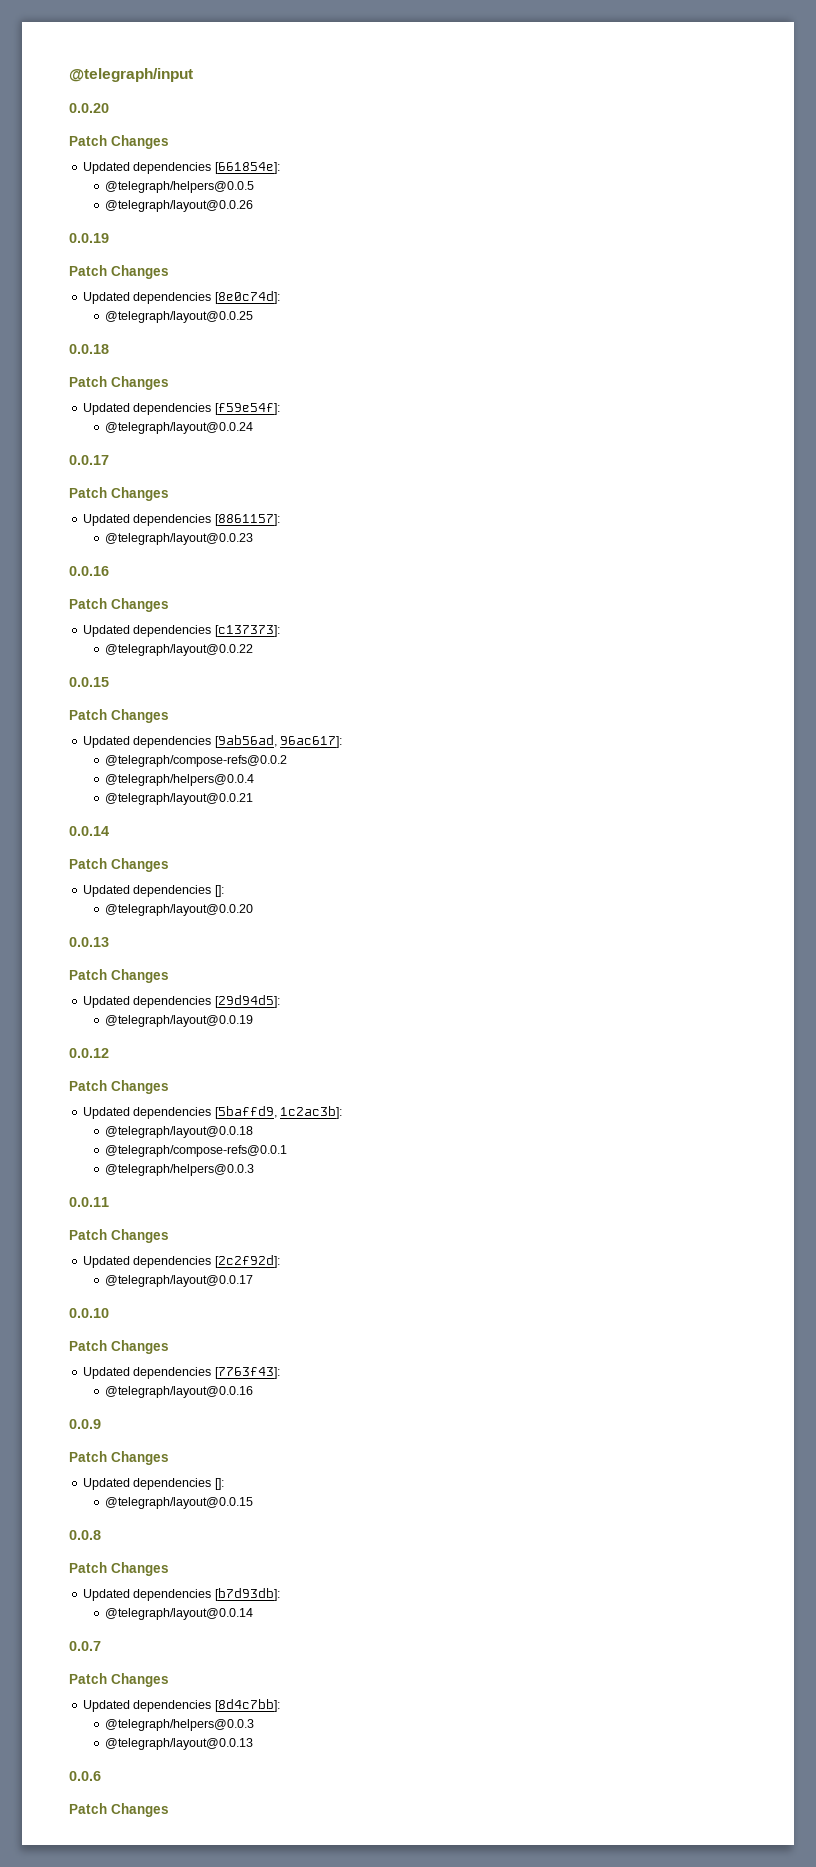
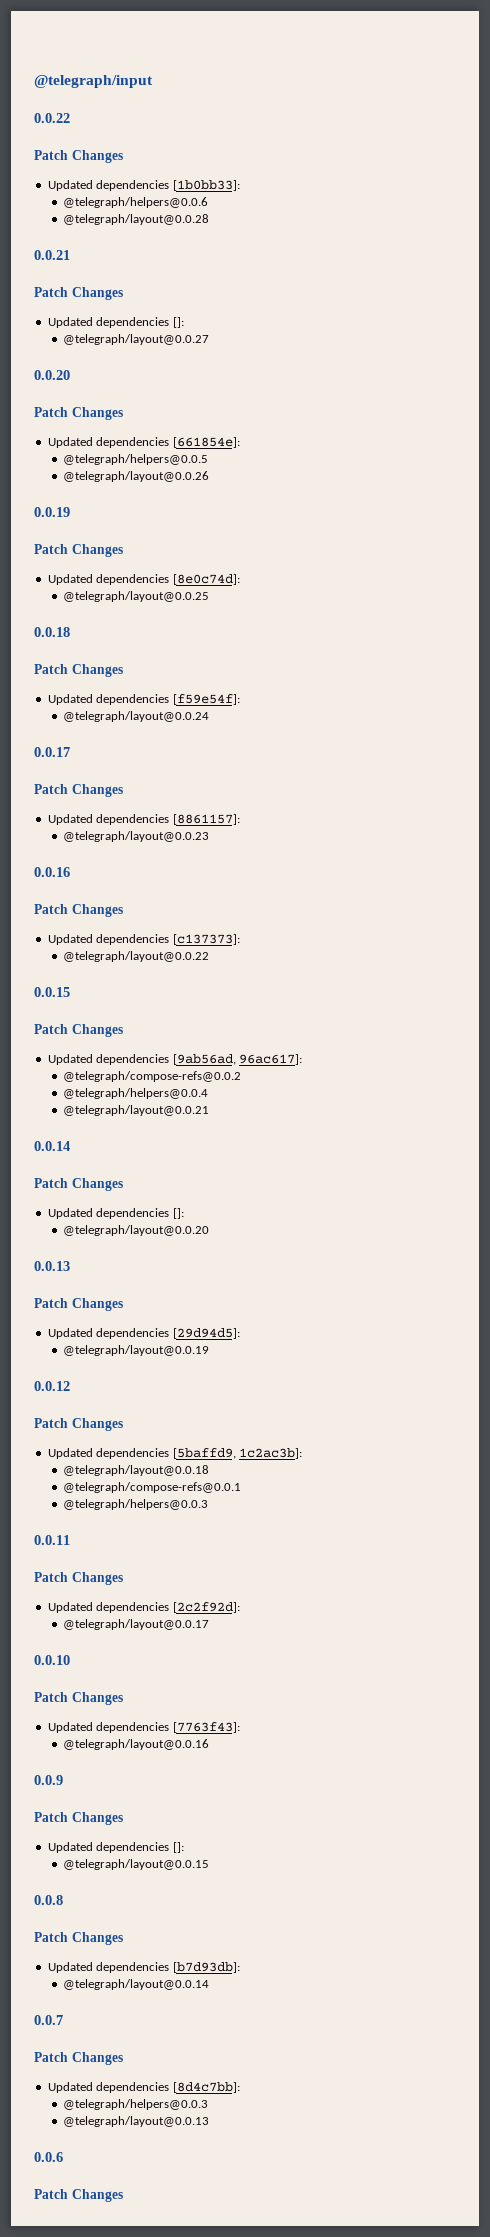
(193, 75) none -> [34,113,70,123] [34,150,123,163] [47,180,240,191] [62,197,208,208] [62,214,209,225] [34,250,70,260] [34,287,123,300] [47,317,184,328] [62,334,209,345] // 0.0.22 // Patch Changes // Updated dependencies [1b0bb33]: // @telegraph/helpers@0.0.6 // @telegraph/layout@0.0.28 // 0.0.21 // Patch Changes // Updated dependencies []: // @telegraph/layout@0.0.27

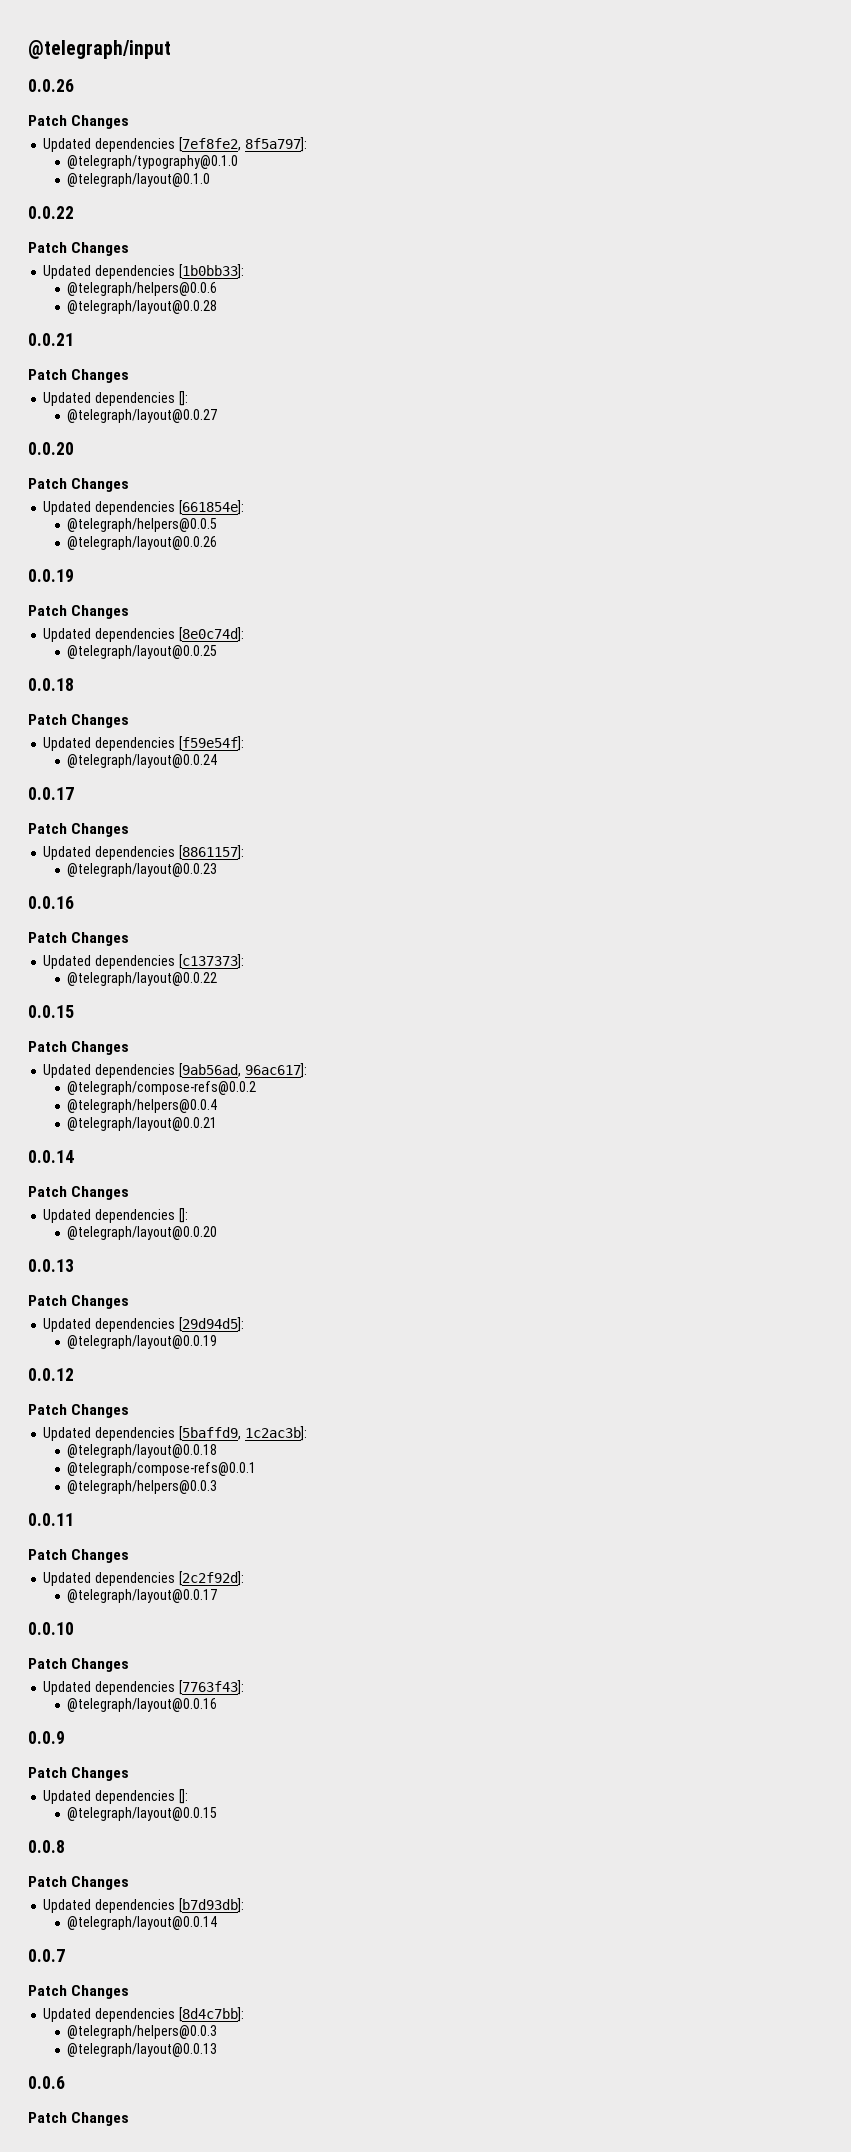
(153, 81) none -> [28,79,74,92] [28,115,130,129] [43,137,307,152] [67,155,239,169] [67,173,211,187] // 0.0.26 // Patch Changes // Updated dependencies [7ef8fe2, 8f5a797]: // @telegraph/typography@0.1.0 // @telegraph/layout@0.1.0

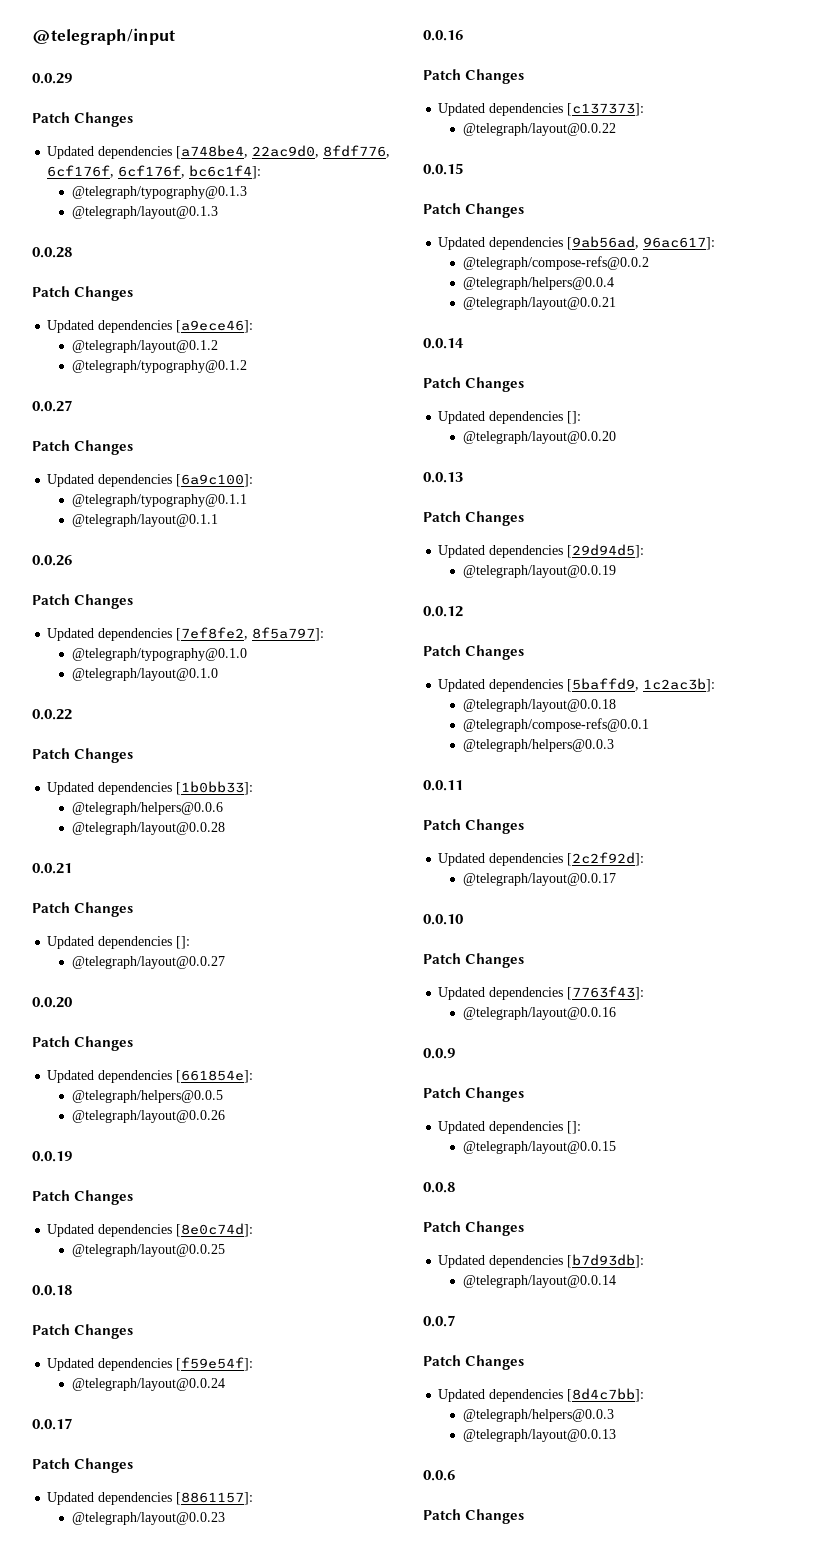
(171, 49) none -> [32,73,72,84] [32,112,134,127] [47,145,391,159] [47,165,262,179] [71,186,247,199] [71,206,218,219] [32,247,72,258] [32,286,134,301] [47,320,254,333] [71,340,218,353] [71,360,247,373] [32,400,72,412] [32,440,134,455] [47,474,254,487] [71,494,247,507] [71,514,218,527] // 0.0.29 // Patch Changes // Updated dependencies [a748be4, 22ac9d0, 8fdf776, 6cf176f, 6cf176f, bc6c1f4]: // @telegraph/typography@0.1.3 // @telegraph/layout@0.1.3 // 0.0.28 // Patch Changes // Updated dependencies [a9ece46]: // @telegraph/layout@0.1.2 // @telegraph/typography@0.1.2 // 0.0.27 // Patch Changes // Updated dependencies [6a9c100]: // @telegraph/typography@0.1.1 // @telegraph/layout@0.1.1

